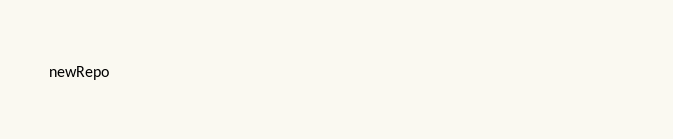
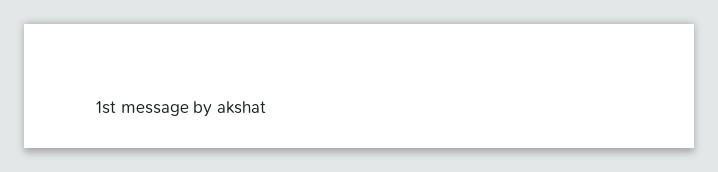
[49,66,109,80] newRepo -> [96,101,266,117] 1st message by akshat

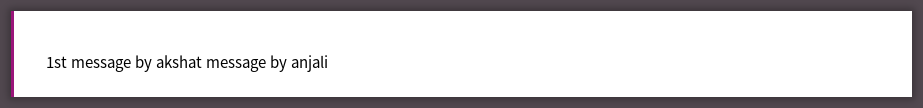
(266, 107) none -> [206,55,329,72] message by anjali

